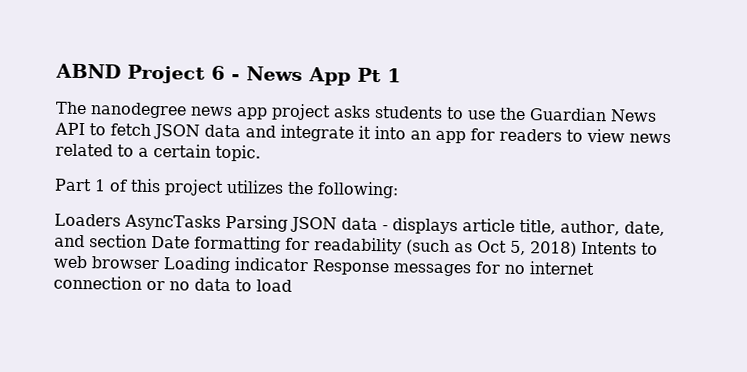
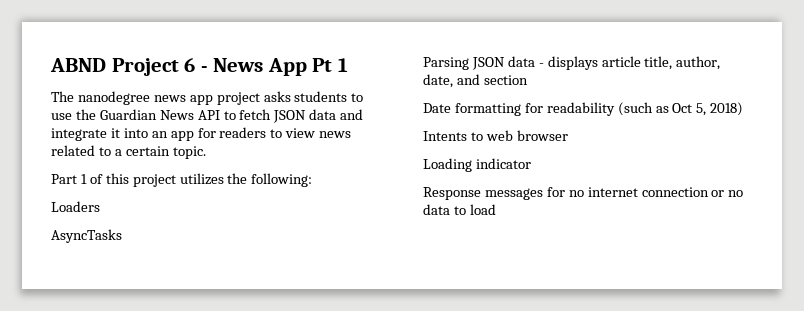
(121, 220) none -> (100, 206) //
(221, 222) none -> (122, 236) //
(147, 241) none -> (528, 80) //
(577, 249) none -> (744, 109) //
(160, 263) none -> (568, 135) //
(309, 264) none -> (531, 163) //

